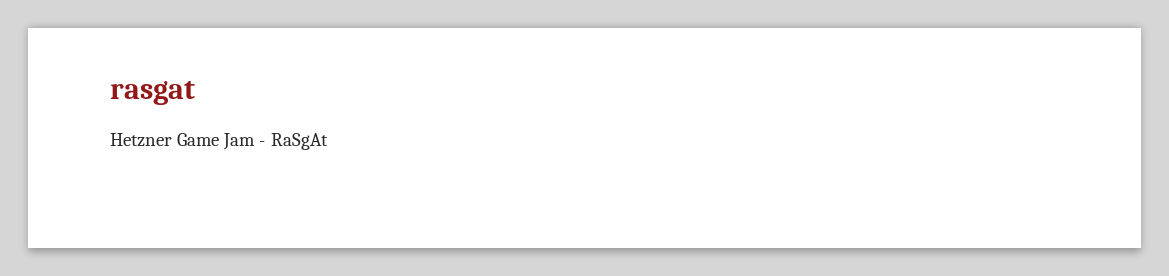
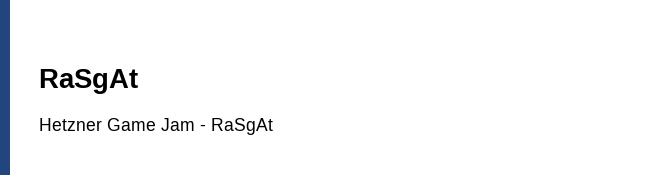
[110,81,195,105] rasgat -> [39,69,138,94] RaSgAt

